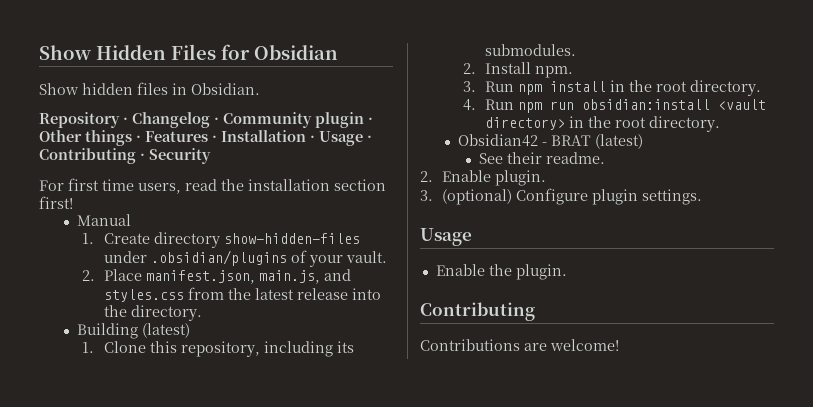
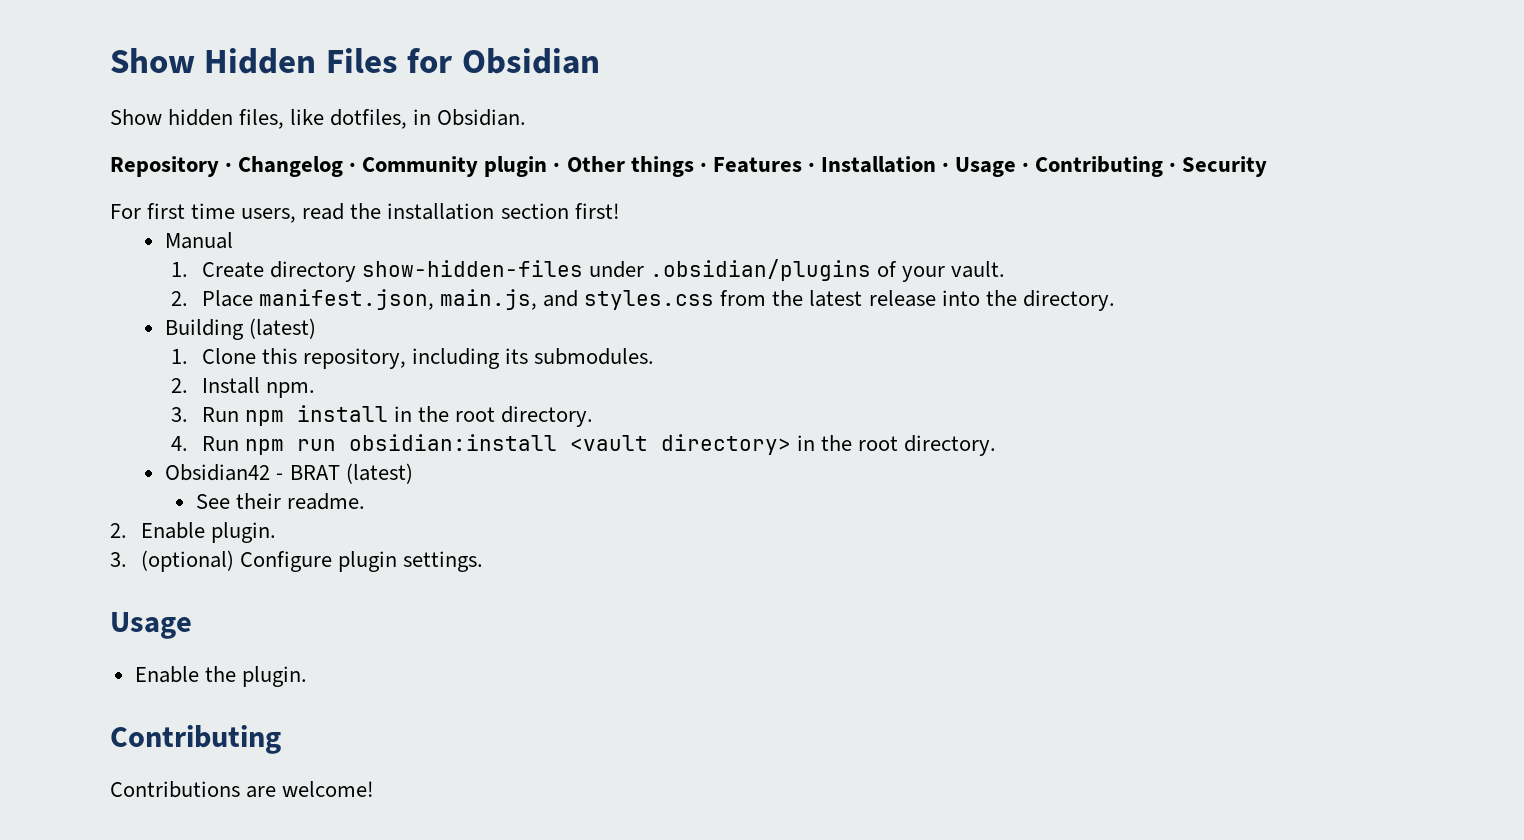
[137,82,168,95] files -> [239,109,408,129] files, like dotfiles,

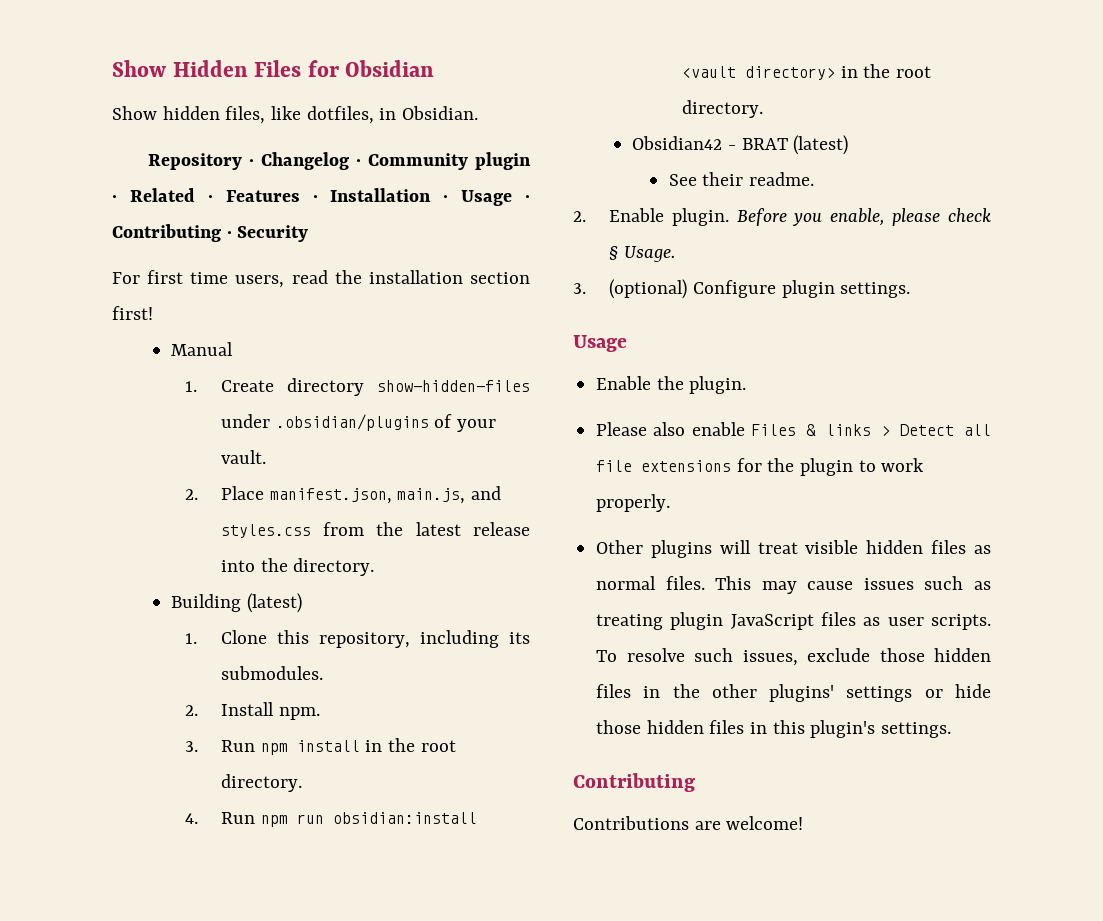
[566,156,694,177] Other things -> [129,188,195,202] Related
(276, 532) none -> [736,208,991,226] [609,246,675,262] Before you enable, please check § Usage.
(307, 676) none -> [596,422,991,436] [596,458,925,476] [596,494,671,512] [596,540,991,558] [596,576,991,594] [596,612,991,630] [596,648,991,666] [596,684,991,702] [596,720,952,738] // Please also enable Files & links > Detect all file extensions for the plugin to work properly. // Other plugins will treat visible hidden files as normal files. This may cause issues such as treating plugin JavaScript files as user scripts. To resolve such issues, exclude those hidden files in the other plugins' settings or hide those hidden files in this plugin's settings.

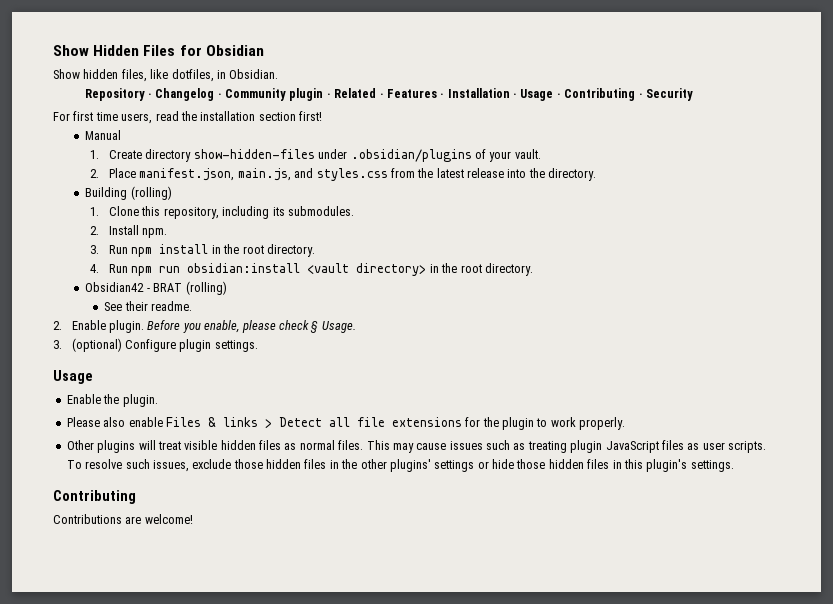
[247,593,303,613] (latest) -> [130,186,172,200] (rolling)
[793,135,849,155] (latest) -> [185,281,227,295] (rolling)

